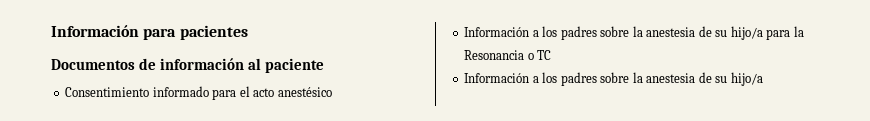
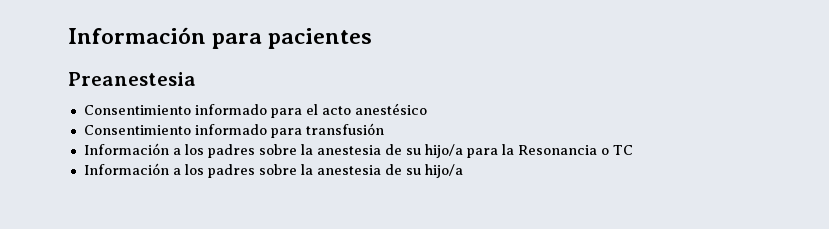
[51,58,325,73] Documentos de información al paciente -> [68,72,196,86] Preanestesia
(332, 92) none -> [83,123,384,138] // Consentimiento informado para transfusión

